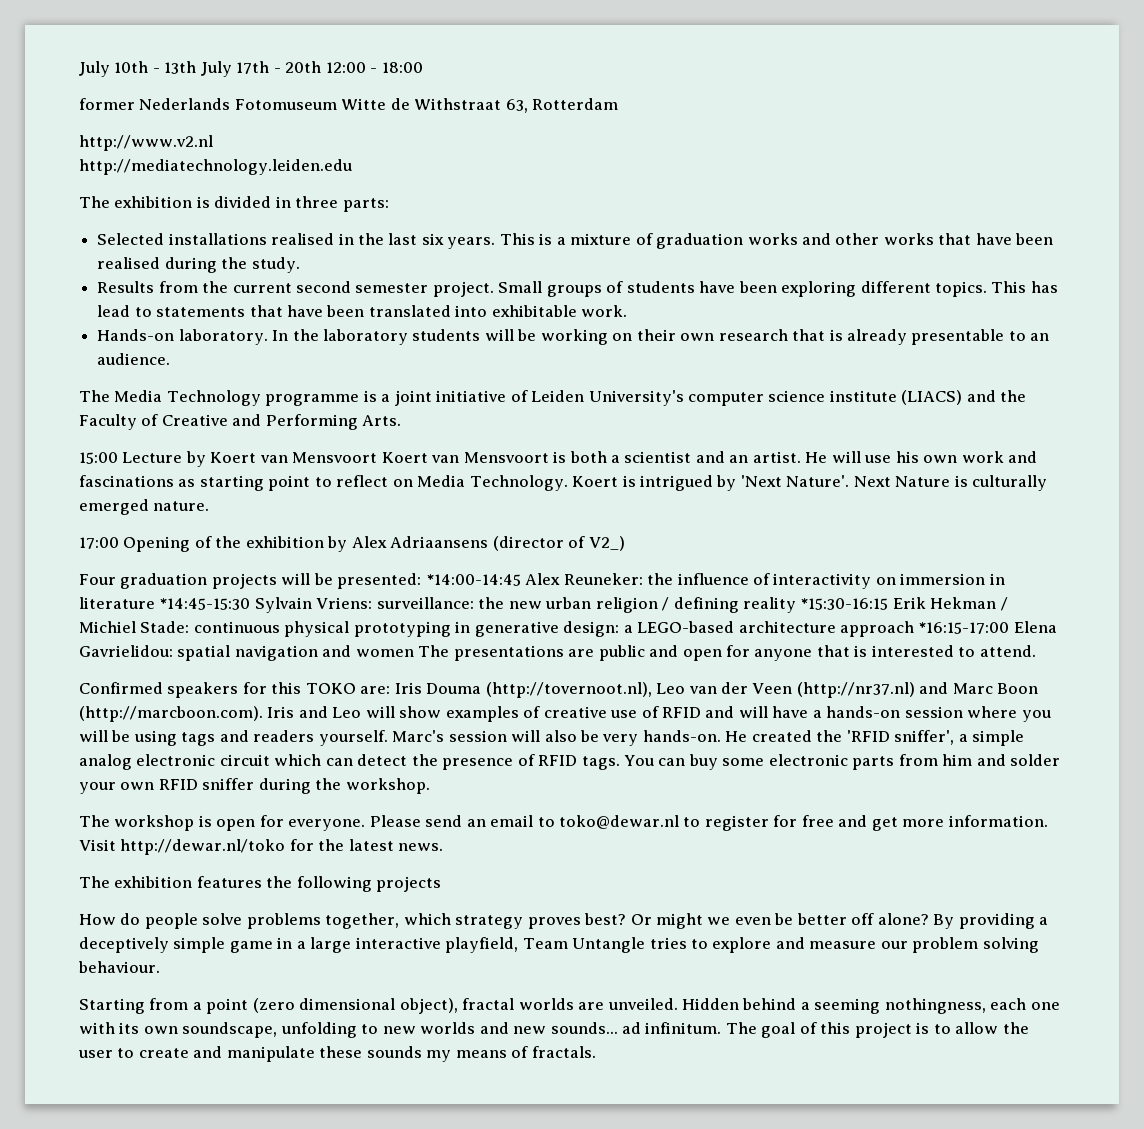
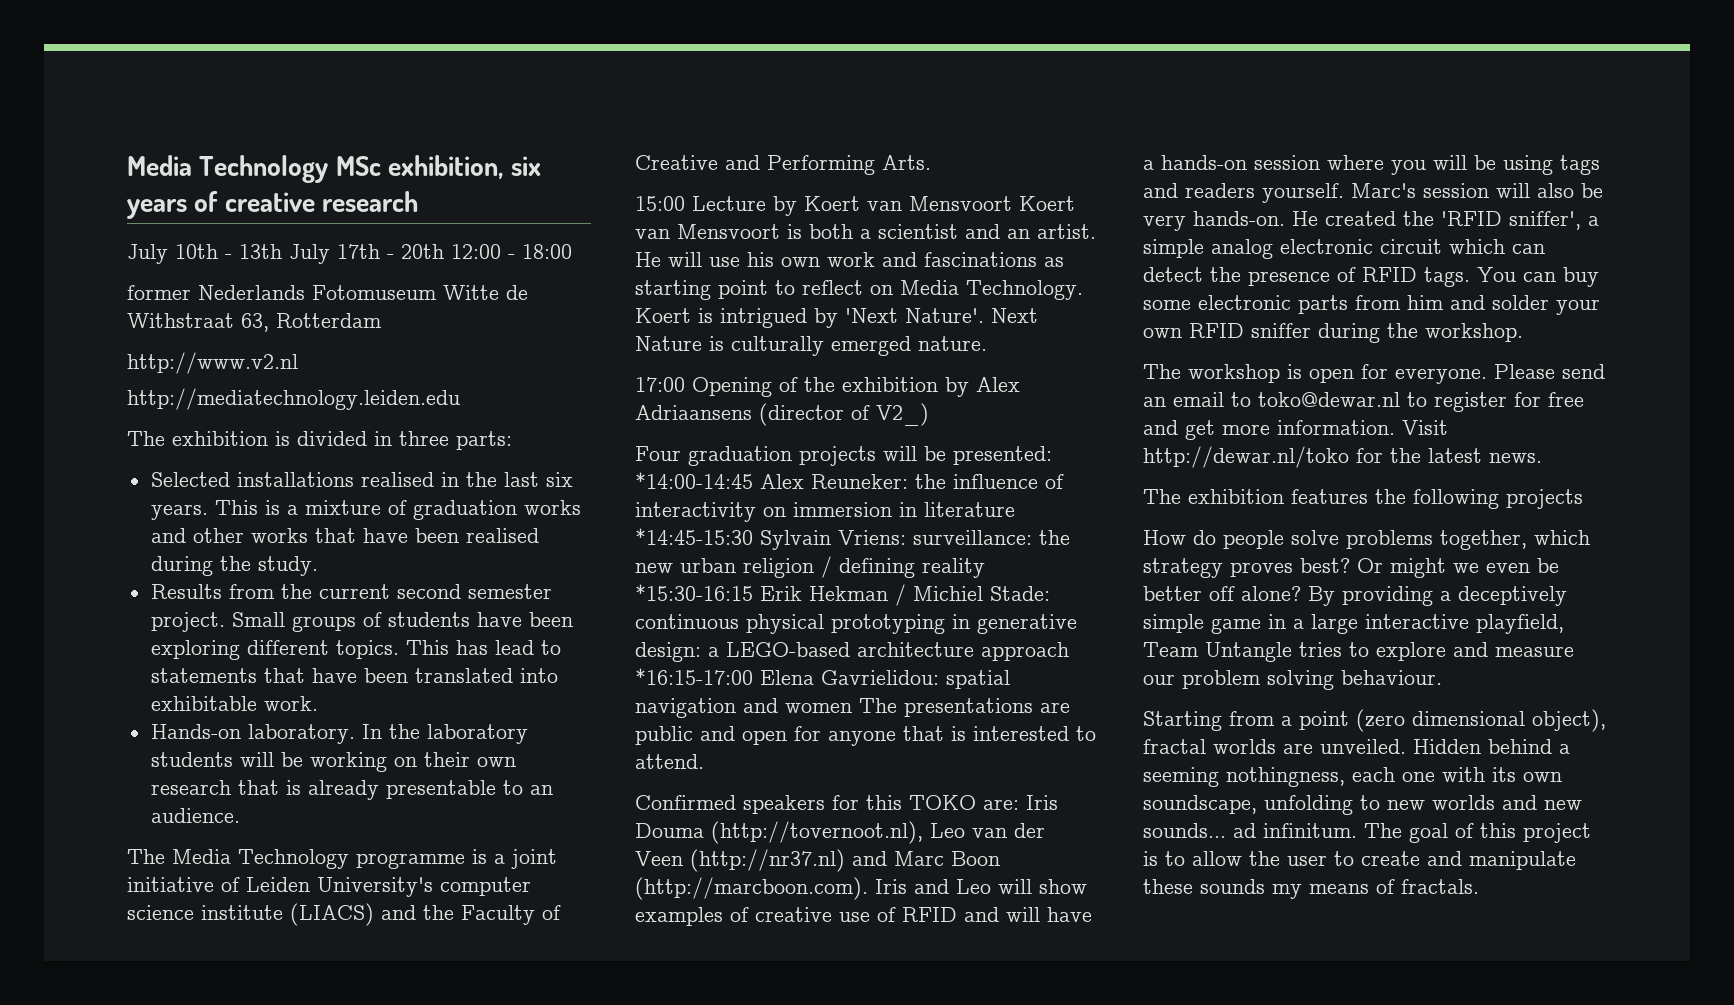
(79, 69) none -> [127,155,541,183] [127,191,419,219] Media Technology MSc exhibition, six years of creative research //

